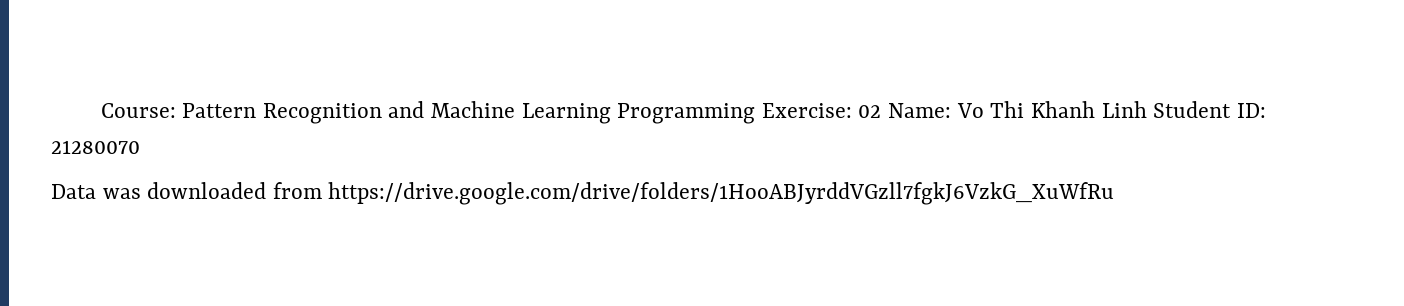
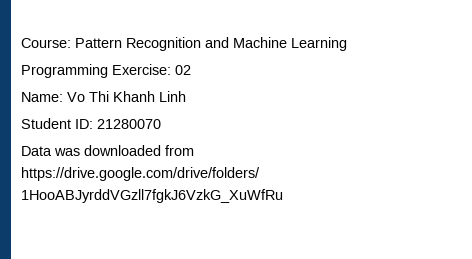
(611, 113) none -> (347, 44) //
(882, 111) none -> (191, 70) //
(1147, 109) none -> (186, 96) //

